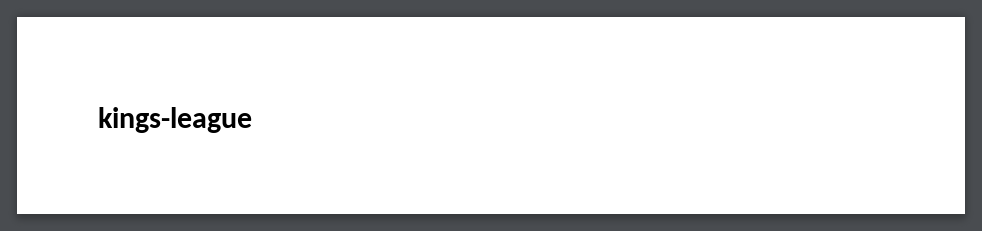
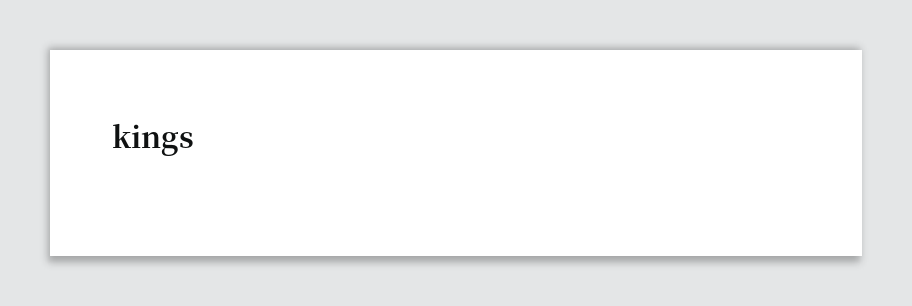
[98,107,252,133] kings-league -> [112,123,194,156] kings

